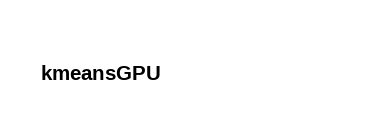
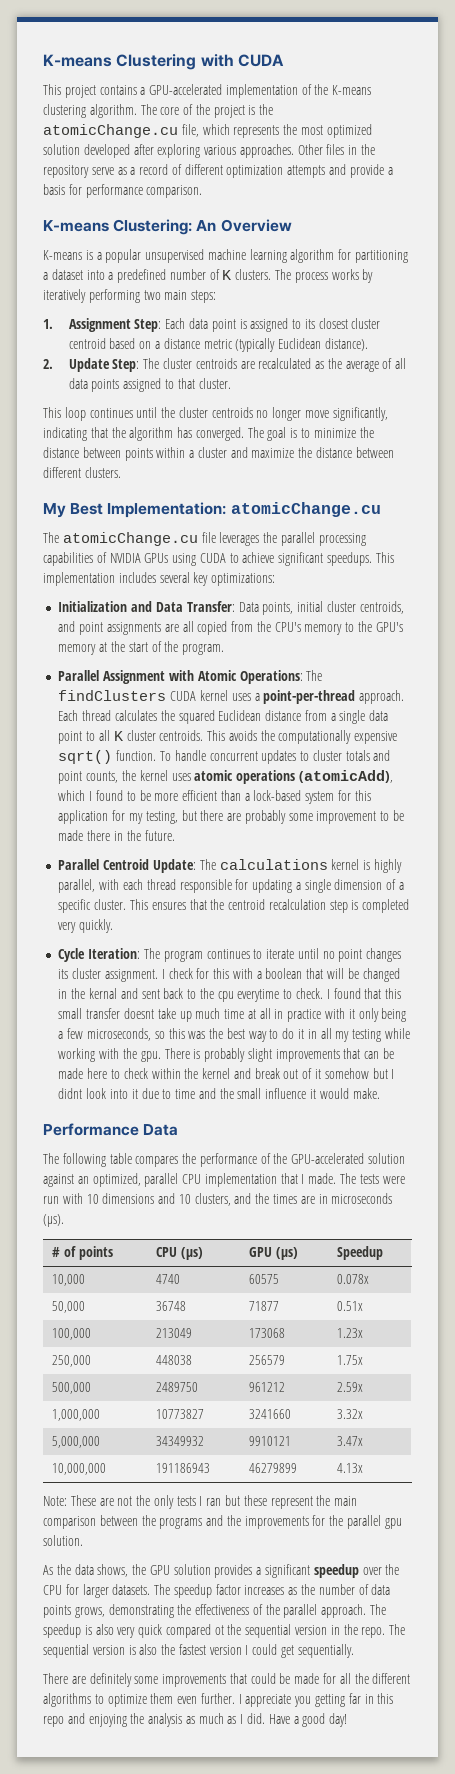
[41,65,161,80] kmeansGPU -> [43,54,284,70] [43,84,372,98] [43,104,274,118] [43,124,372,138] [43,144,376,158] [43,164,393,178] [43,184,203,198] [43,219,292,235] [43,249,409,263] [43,269,374,283] [43,289,217,303] [43,318,381,332] [68,338,368,352] [43,358,407,372] [68,378,231,392] [43,407,388,421] [43,427,374,441] [43,447,394,461] [43,467,121,478] [43,502,381,518] [43,532,366,546] [43,552,394,566] [43,572,276,586] [58,601,404,615] [58,621,403,635] [58,641,225,655] [58,670,323,684] [58,690,405,704] [58,710,389,724] [58,730,398,744] [58,750,391,764] [58,770,393,784] [58,790,371,804] [58,810,404,824] [58,830,175,841] [58,859,402,873] [58,879,404,893] [58,899,410,913] [58,919,114,933] [58,948,402,962] [58,968,400,982] [58,988,402,1002] [58,1008,407,1022] [58,1028,410,1042] [58,1048,394,1062] [58,1068,395,1079] [58,1088,380,1099] [43,1123,179,1136] [43,1153,406,1167] [43,1173,405,1187] [43,1193,393,1206] [43,1214,64,1227] [52,1246,113,1260] [156,1247,203,1260] [249,1247,298,1260] [337,1246,384,1260] [52,1274,86,1286] [156,1274,181,1284] [249,1274,280,1284] [337,1274,370,1284] [52,1301,86,1313] [156,1301,187,1311] [249,1301,280,1311] [337,1301,364,1311] [52,1328,92,1340] [156,1328,193,1338] [249,1328,286,1338] [337,1328,364,1338] [52,1355,92,1367] [156,1355,193,1365] [249,1355,286,1365] [337,1355,364,1365] [52,1382,92,1394] [156,1382,199,1392] [249,1382,286,1392] [337,1382,364,1392] [52,1409,101,1421] [156,1409,205,1419] [249,1409,292,1419] [337,1409,364,1419] [52,1436,101,1448] [156,1436,205,1446] [249,1436,292,1446] [337,1436,364,1446] [52,1463,107,1475] [156,1463,211,1473] [249,1463,298,1473] [337,1463,364,1473] [43,1495,358,1509] [43,1515,402,1529] [43,1535,83,1546] [43,1564,400,1578] [43,1584,391,1598] [43,1604,387,1618] [43,1624,406,1638] [43,1644,354,1658] [43,1673,411,1687] [43,1693,394,1707] [43,1713,348,1727] K-means Clustering with CUDA // This project contains a GPU-accelerated implementation of the K-means clustering algorithm. The core of the project is the atomicChange.cu file, which represents the most optimized solution developed after exploring various approaches. Other files in the repository serve as a record of different optimization attempts and provide a basis for performance comparison. // K-means Clustering: An Overview // K-means is a popular unsupervised machine learning algorithm for partitioning a dataset into a predefined number of K clusters. The process works by iteratively performing two main steps: // 1. Assignment Step: Each data point is assigned to its closest cluster centroid based on a distance metric (typically Euclidean distance). // 2. Update Step: The cluster centroids are recalculated as the average of all data points assigned to that cluster. // This loop continues until the cluster centroids no longer move significantly, indicating that the algorithm has converged. The goal is to minimize the distance between points within a cluster and maximize the distance between different clusters. // My Best Implementation: atomicChange.cu // The atomicChange.cu file leverages the parallel processing capabilities of NVIDIA GPUs using CUDA to achieve significant speedups. This implementation includes several key optimizations: // Initialization and Data Transfer: Data points, initial cluster centroids, and point assignments are all copied from the CPU's memory to the GPU's memory at the start of the program. // Parallel Assignment with Atomic Operations: The findClusters CUDA kernel uses a point-per-thread approach. Each thread calculates the squared Euclidean distance from a single data point to all K cluster centroids. This avoids the computationally expensive sqrt() function. To handle concurrent updates to cluster totals and point counts, the kernel uses atomic operations (atomicAdd), which I found to be more efficient than a lock-based system for this application for my testing, but there are probably some improvement to be made there in the future. // Parallel Centroid Update: The calculations kernel is highly parallel, with each thread responsible for updating a single dimension of a specific cluster. This ensures that the centroid recalculation step is completed very quickly. // Cycle Iteration: The program continues to iterate until no point changes its cluster assignment. I check for this with a boolean that will be changed in the kernal and sent back to the cpu everytime to check. I found that this small transfer doesnt take up much time at all in practice with it only being a few microseconds, so this was the best way to do it in all my testing while working with the gpu. There is probably slight improvements that can be made here to check within the kernel and break out of it somehow but I didnt look into it due to time and the small influence it would make. // Performance Data // The following table compares the performance of the GPU-accelerated solution against an optimized, parallel CPU implementation that I made. The tests were run with 10 dimensions and 10 clusters, and the times are in microseconds (µs). // # of points | CPU (µs) | GPU (µs) | Speedup // 10,000 | 4740 | 60575 | 0.078x // 50,000 | 36748 | 71877 | 0.51x // 100,000 | 213049 | 173068 | 1.23x // 250,000 | 448038 | 256579 | 1.75x // 500,000 | 2489750 | 961212 | 2.59x // 1,000,000 | 10773827 | 3241660 | 3.32x // 5,000,000 | 34349932 | 9910121 | 3.47x // 10,000,000 | 191186943 | 46279899 | 4.13x // Note: These are not the only tests I ran but these represent the main comparison between the programs and the improvements for the parallel gpu solution. // As the data shows, the GPU solution provides a significant speedup over the CPU for larger datasets. The speedup factor increases as the number of data points grows, demonstrating the effectiveness of the parallel approach. The speedup is also very quick compared ot the sequential version in the repo. The sequential version is also the fastest version I could get sequentially. // There are definitely some improvements that could be made for all the different algorithms to optimize them even further. I appreciate you getting far in this repo and enjoying the analysis as much as I did. Have a good day!

